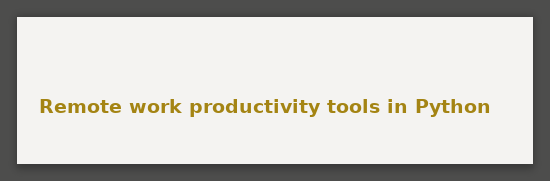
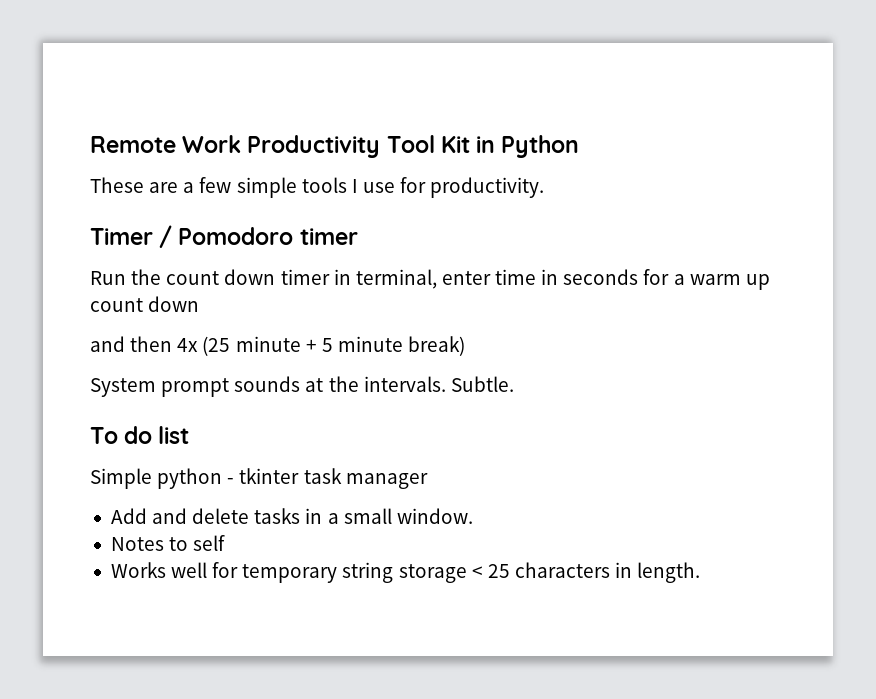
[129,99,491,117] work productivity tools in Python -> [182,135,580,158] [90,177,545,198] [90,225,358,248] [90,269,770,290] [90,296,200,312] [90,336,466,356] [90,376,514,397] [90,426,190,444] [90,468,428,489] [110,508,473,524] [110,535,226,551] [110,562,701,583] Work Productivity Tool Kit in Python // These are a few simple tools I use for productivity. // Timer / Pomodoro timer // Run the count down timer in terminal, enter time in seconds for a warm up count down // and then 4x (25 minute + 5 minute break) // System prompt sounds at the intervals. Subtle. // To do list // Simple python - tkinter task manager // Add and delete tasks in a small window. // Notes to self // Works well for temporary string storage < 25 characters in length.

